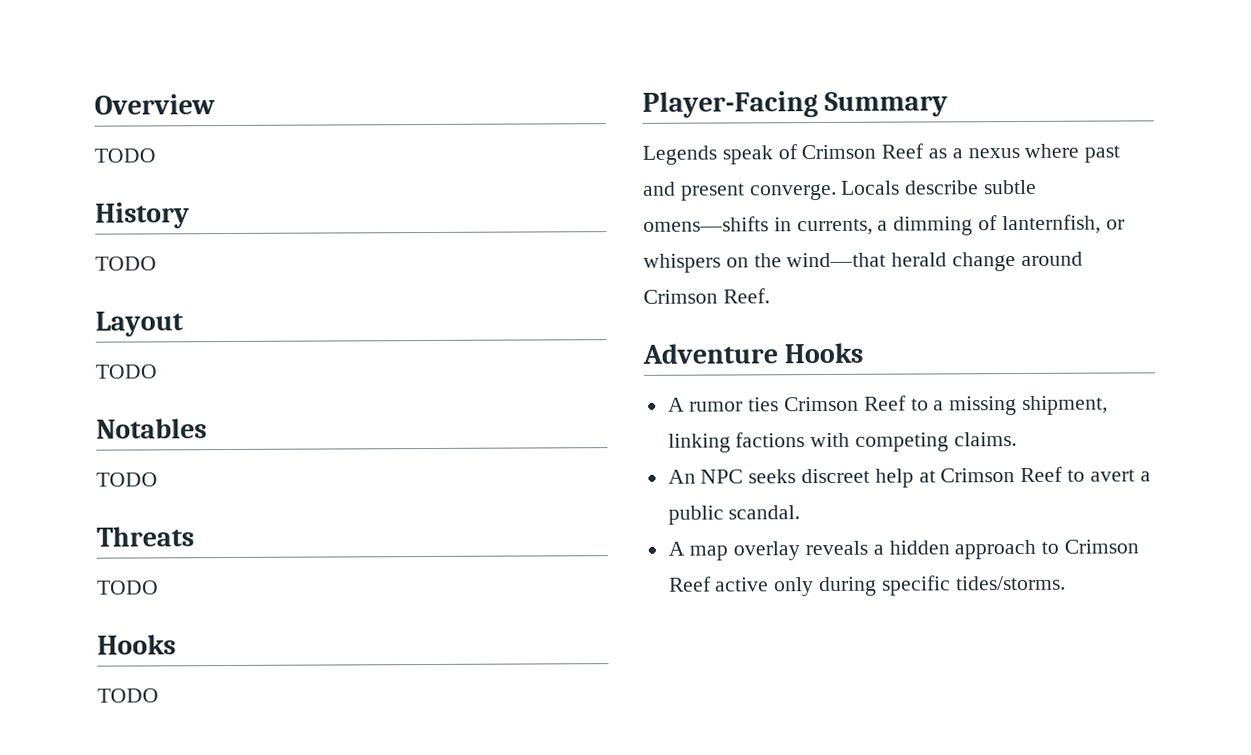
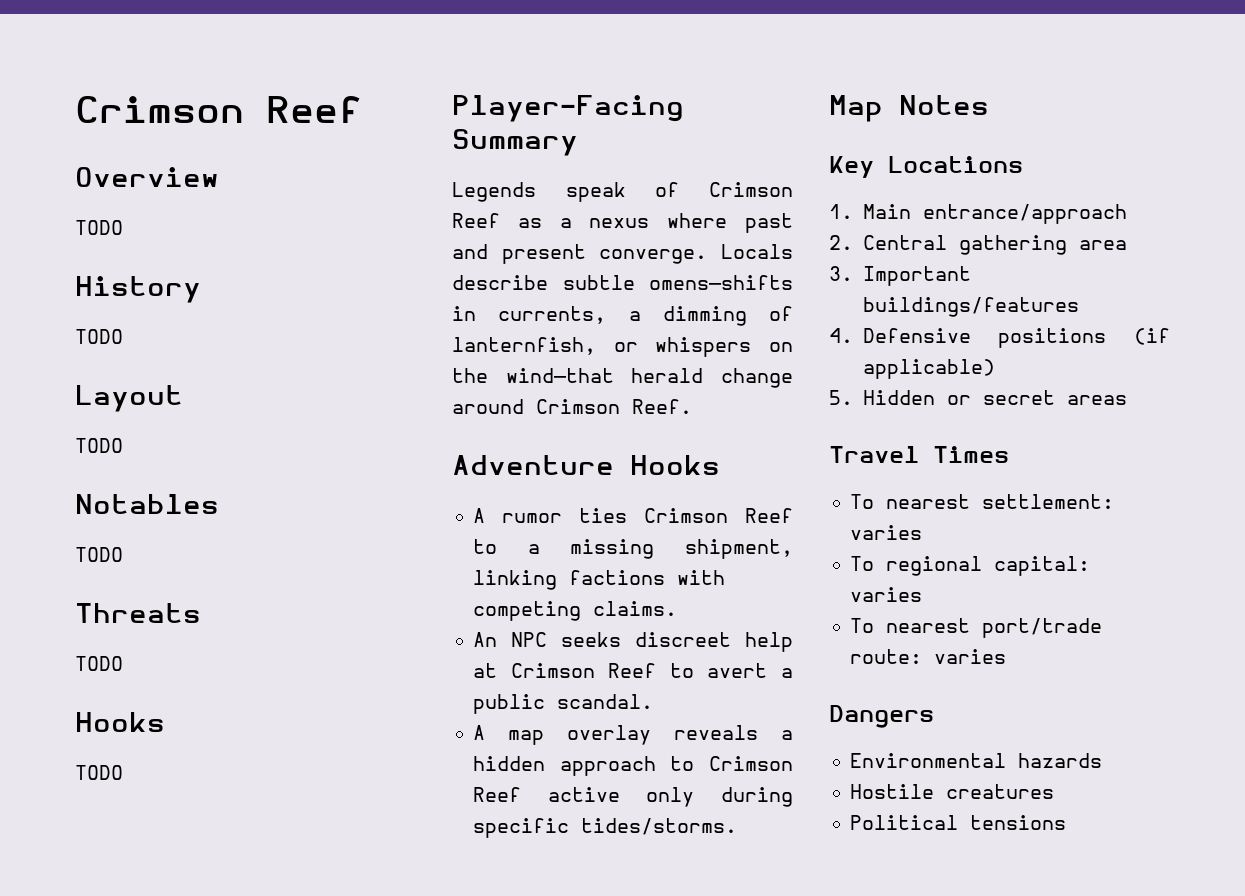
(94, 104) none -> [75,96,362,123] Crimson Reef //
(1066, 583) none -> [829,95,989,122] [829,156,1023,178] [829,204,1127,224] [829,235,1127,255] [829,266,971,286] [862,297,1079,317] [829,328,1170,348] [862,359,995,379] [829,390,1127,405] [829,446,1009,463] [850,494,1115,509] [850,525,923,540] [850,556,1091,576] [850,587,923,602] [850,618,1103,638] [850,649,1007,664] [829,705,934,728] [850,753,1103,768] [850,784,1055,799] [850,815,1067,830] // Map Notes // Key Locations // 1. Main entrance/approach // 2. Central gathering area // 3. Important buildings/features // 4. Defensive positions (if applicable) // 5. Hidden or secret areas // Travel Times // To nearest settlement: varies // To regional capital: varies // To nearest port/trade route: varies // Dangers // Environmental hazards // Hostile creatures // Political tensions

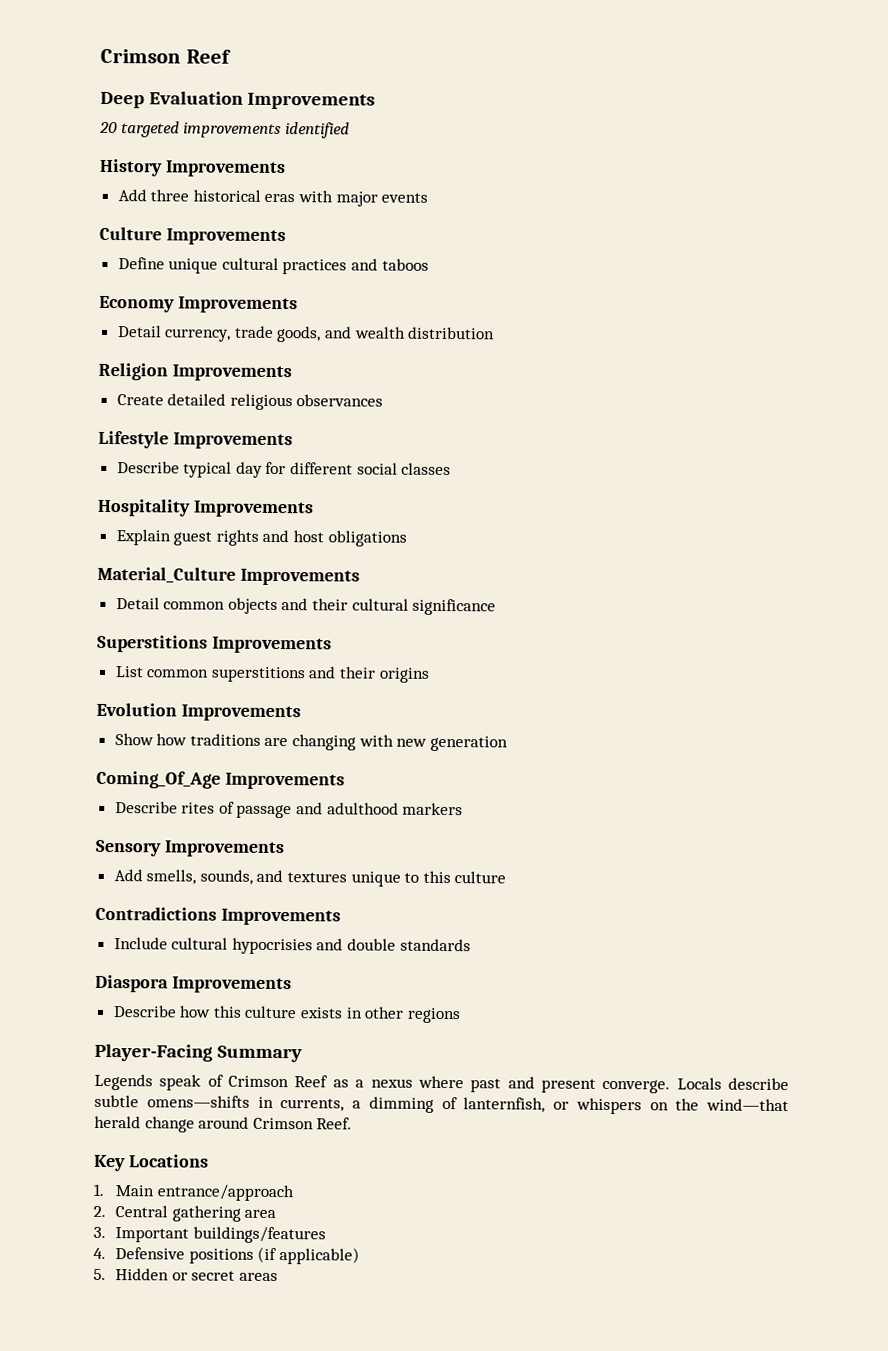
[75,167,219,187] [75,220,123,235] [75,276,201,303] [75,329,123,344] [75,385,183,412] [75,438,123,453] [75,494,219,514] [75,547,123,562] [75,603,201,623] [75,656,123,671] [75,712,165,732] [75,765,123,780] Overview // TODO // History // TODO // Layout // TODO // Notables // TODO // Threats // TODO // Hooks // TODO -> [100,91,375,110] [99,121,350,139] [99,158,286,178] [117,189,429,207] [99,226,286,246] [117,257,429,275] [99,295,298,314] [117,325,496,343] [98,362,292,382] [116,393,384,411] [98,430,293,450] [116,461,452,478] [97,498,314,518] [115,529,407,547] [97,566,360,586] [115,597,497,616] [97,634,332,654] [114,666,430,683] [96,702,301,722] [114,733,508,752] [96,770,345,790] [114,801,464,819] [95,839,285,858] [113,869,507,887] [95,906,341,926] [113,937,471,955] [95,974,292,994] [112,1005,461,1024] Deep Evaluation Improvements // 20 targeted improvements identified // History Improvements // Add three historical eras with major events // Culture Improvements // Define unique cultural practices and taboos // Economy Improvements // Detail currency, trade goods, and wealth distribution // Religion Improvements // Create detailed religious observances // Lifestyle Improvements // Describe typical day for different social classes // Hospitality Improvements // Explain guest rights and host obligations // Material_Culture Improvements // Detail common objects and their cultural significance // Superstitions Improvements // List common superstitions and their origins // Evolution Improvements // Show how traditions are changing with new generation // Coming_Of_Age Improvements // Describe rites of passage and adulthood markers // Sensory Improvements // Add smells, sounds, and textures unique to this culture // Contradictions Improvements // Include cultural hypocrisies and double standards // Diaspora Improvements // Describe how this culture exists in other regions
[452,455,720,475] [473,508,793,523] [473,539,793,559] [473,570,726,590] [473,601,678,621] [473,632,793,652] [473,663,793,678] [473,694,654,714] [473,725,793,745] [473,756,793,776] [473,787,793,807] [473,818,738,838] [829,95,989,122] // Adventure Hooks // A rumor ties Crimson Reef to a missing shipment, linking factions with competing claims. // An NPC seeks discreet help at Crimson Reef to avert a public scandal. // A map overlay reveals a hidden approach to Crimson Reef active only during specific tides/storms. // Map Notes -> (353, 1123) none
[829,446,1009,463] [850,494,1115,509] [850,525,923,540] [850,556,1091,576] [850,587,923,602] [850,618,1103,638] [850,649,1007,664] [829,705,934,728] [850,753,1103,768] [850,784,1055,799] [850,815,1067,830] // Travel Times // To nearest settlement: varies // To regional capital: varies // To nearest port/trade route: varies // Dangers // Environmental hazards // Hostile creatures // Political tensions -> (278, 1277) none

